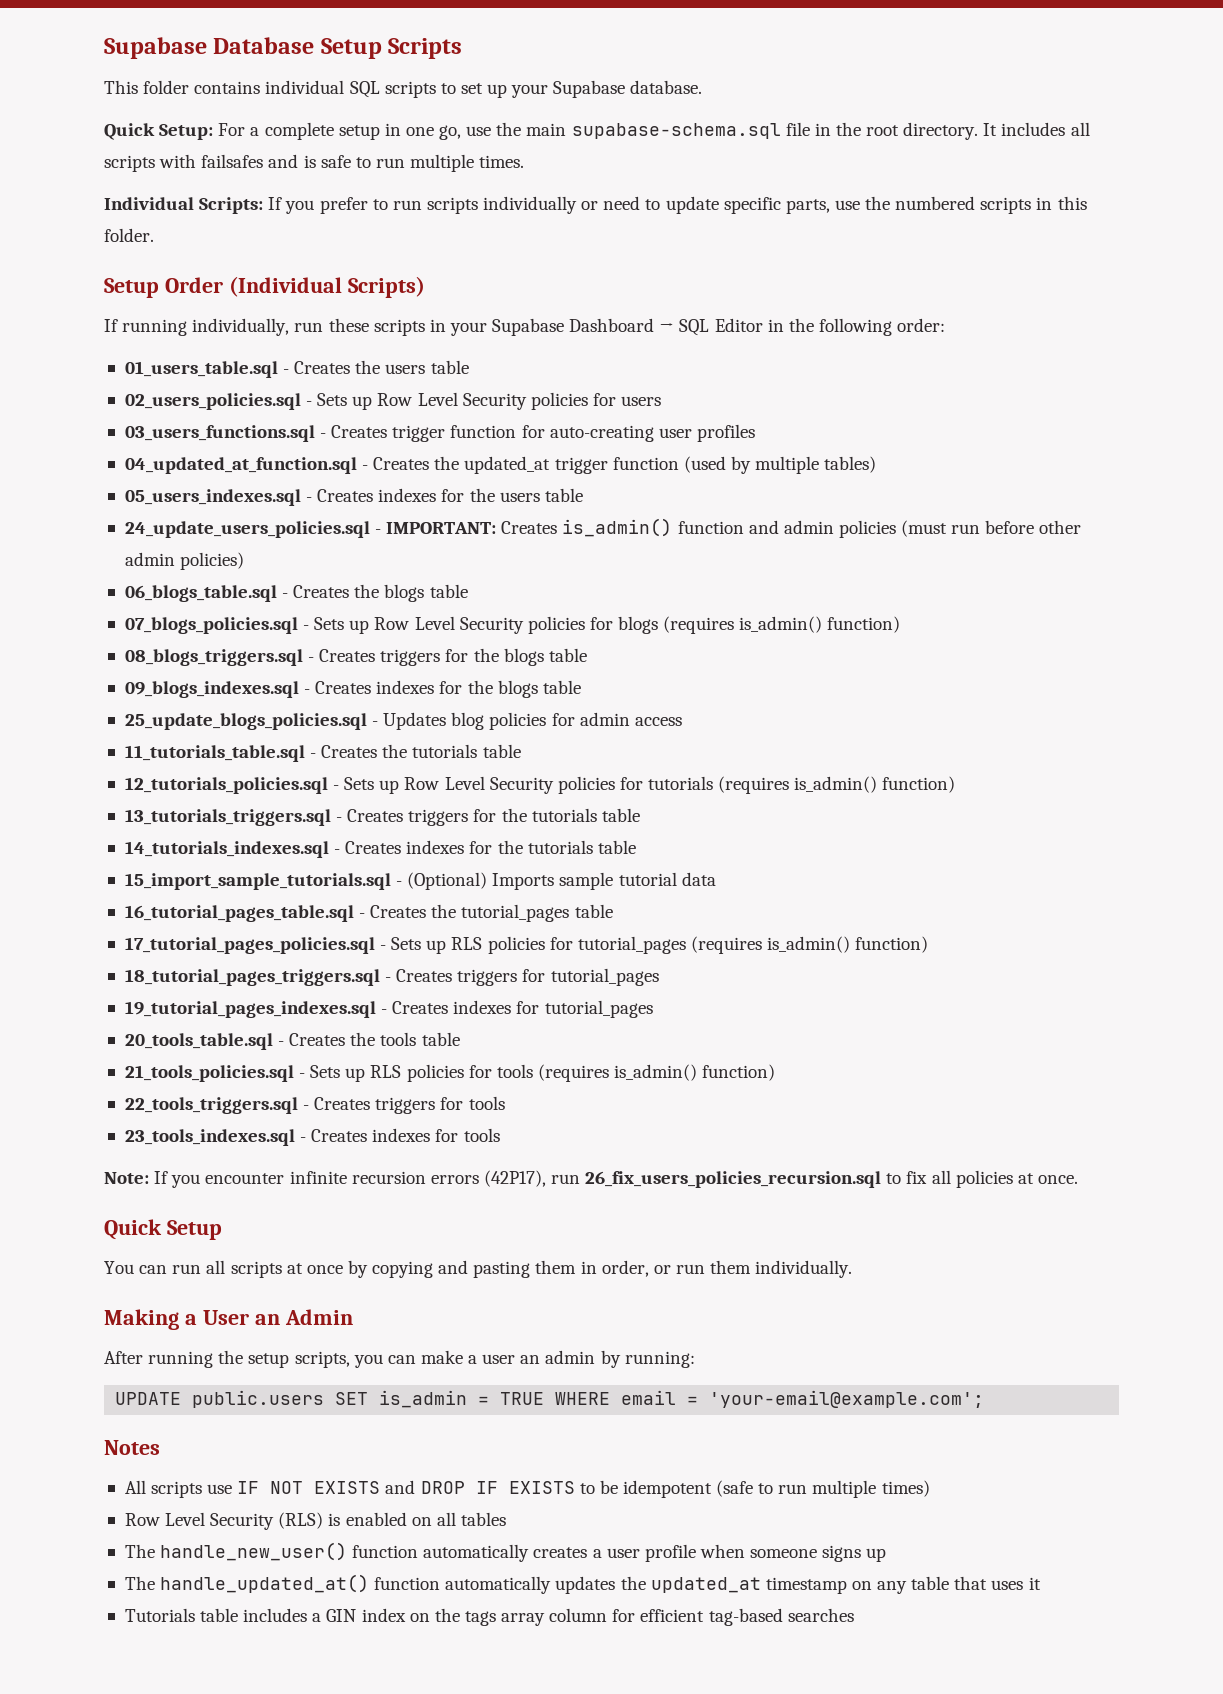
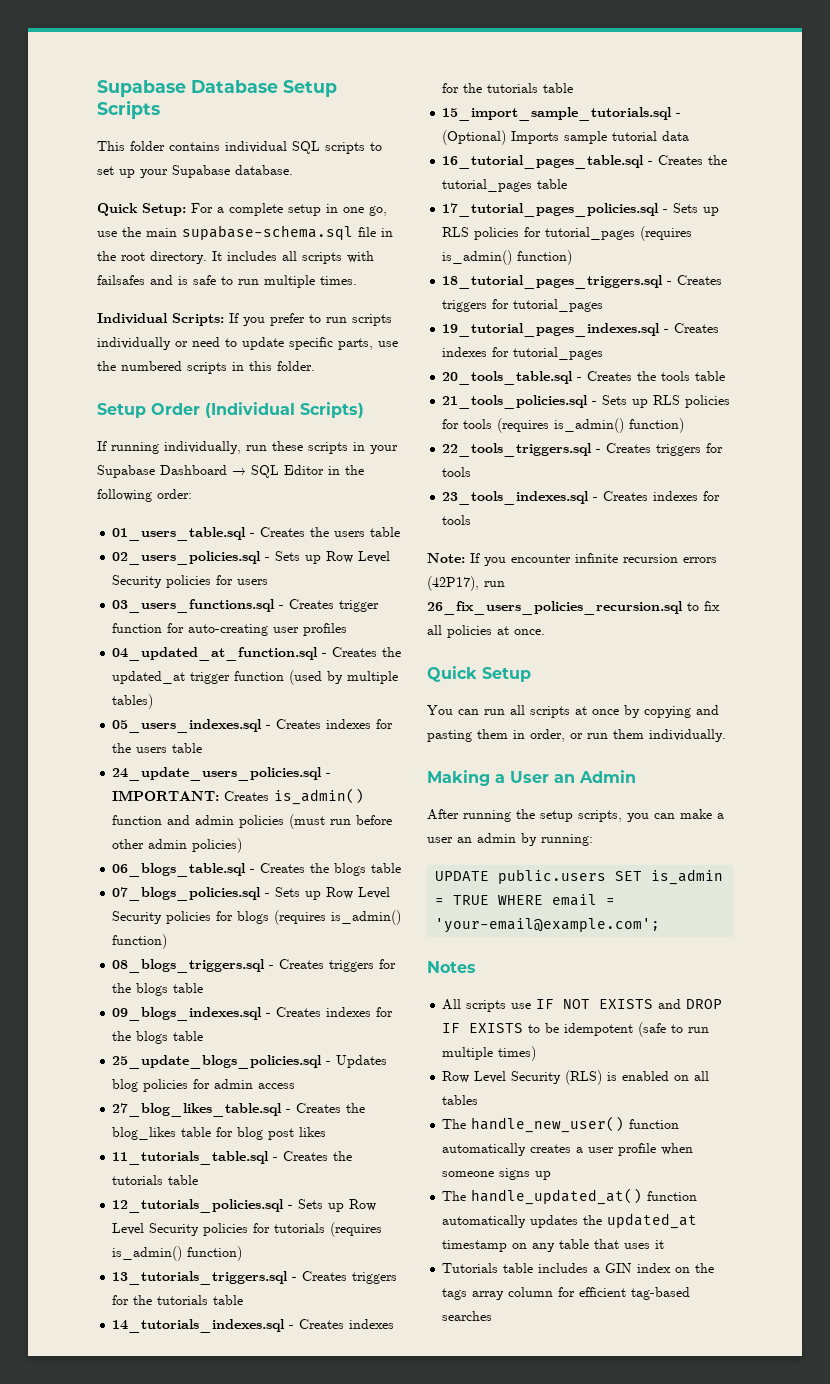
(682, 721) none -> [112,1103,366,1117] [112,1127,327,1140] // 27_blog_likes_table.sql - Creates the blog_likes table for blog post likes

